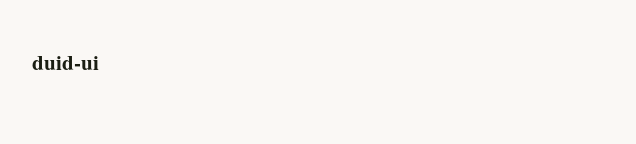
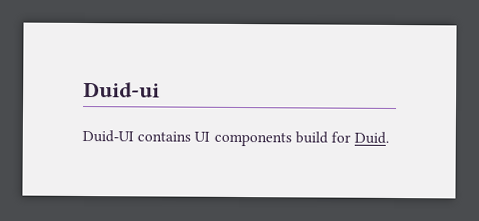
[32,56,99,70] duid-ui -> [83,81,160,98] [82,129,390,147] Duid-ui // Duid-UI contains UI components build for Duid.

